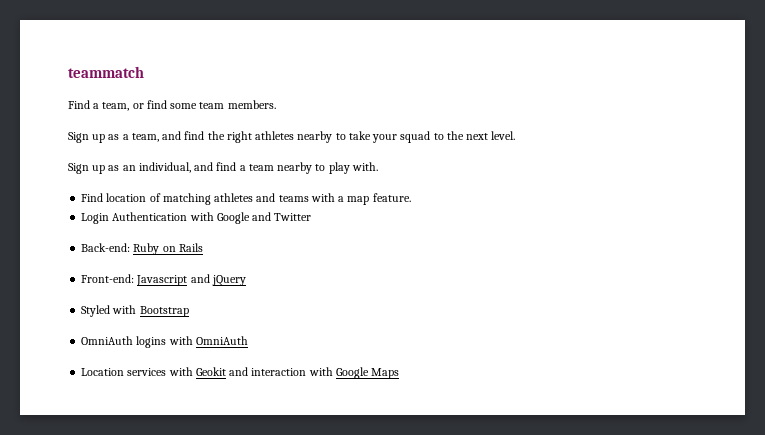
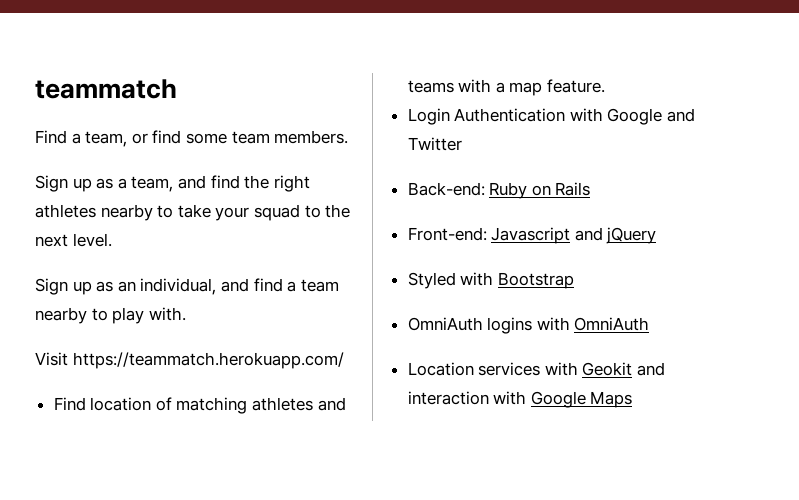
(378, 166) none -> [35,352,344,369] // Visit https://teammatch.herokuapp.com/

